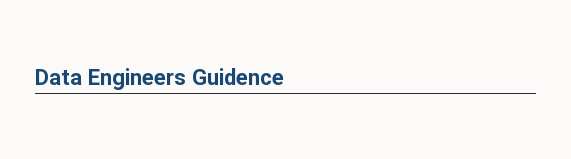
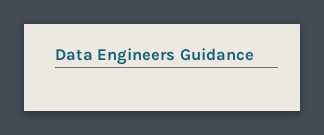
[192,68,284,85] Guidence -> [179,48,254,61] Guidance

